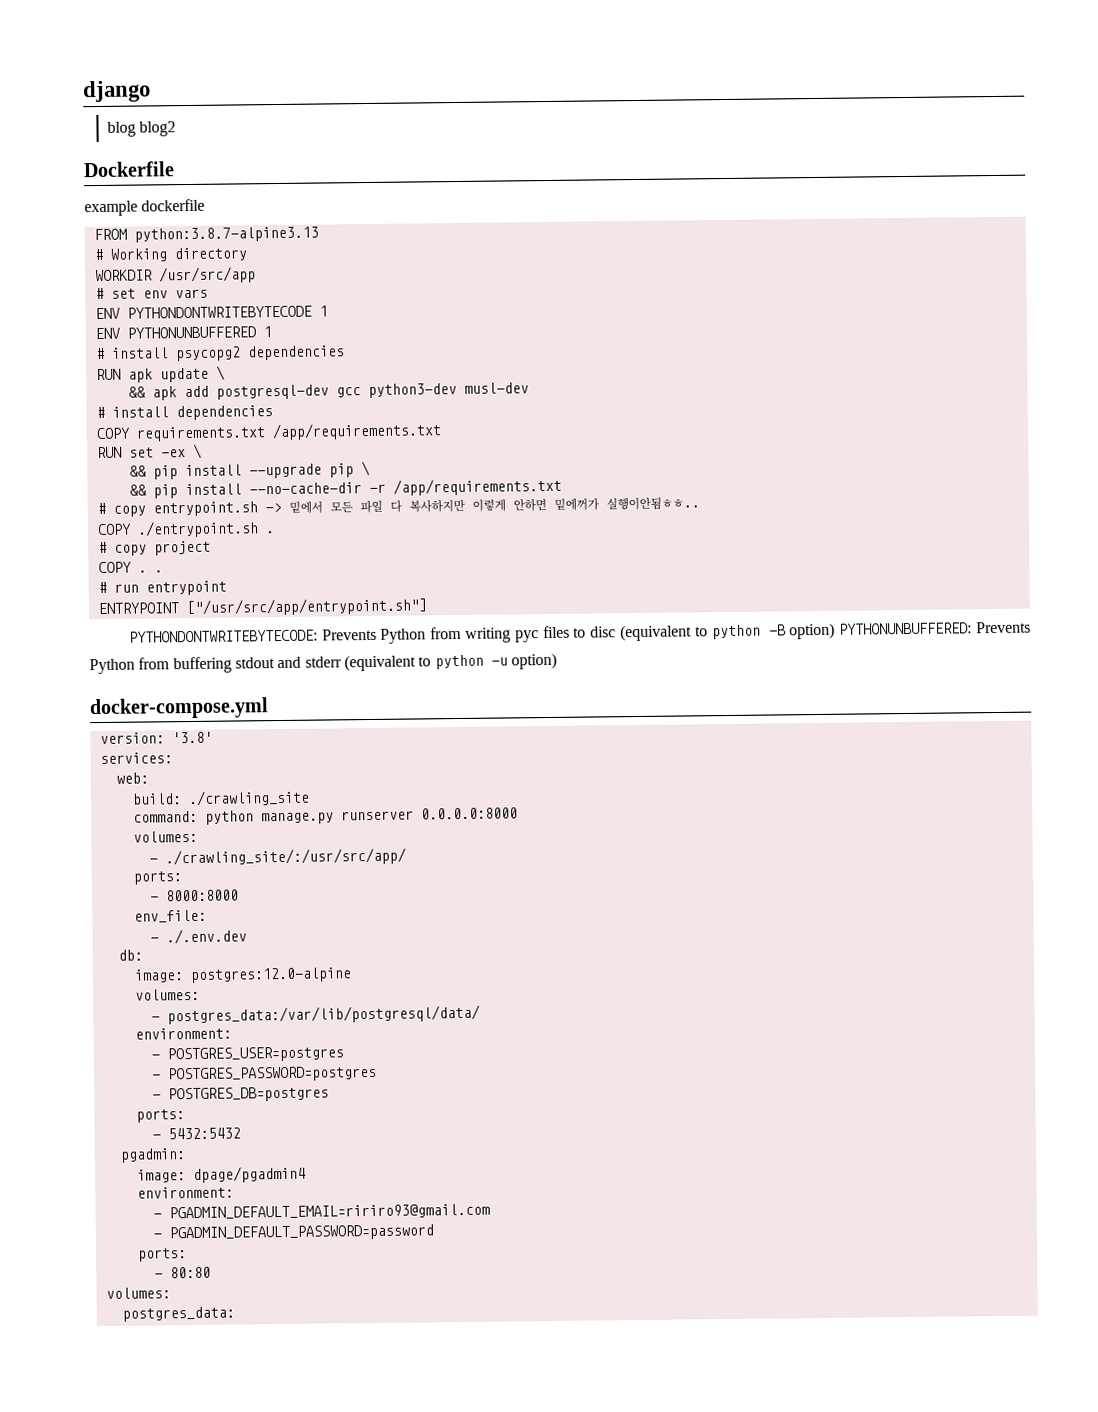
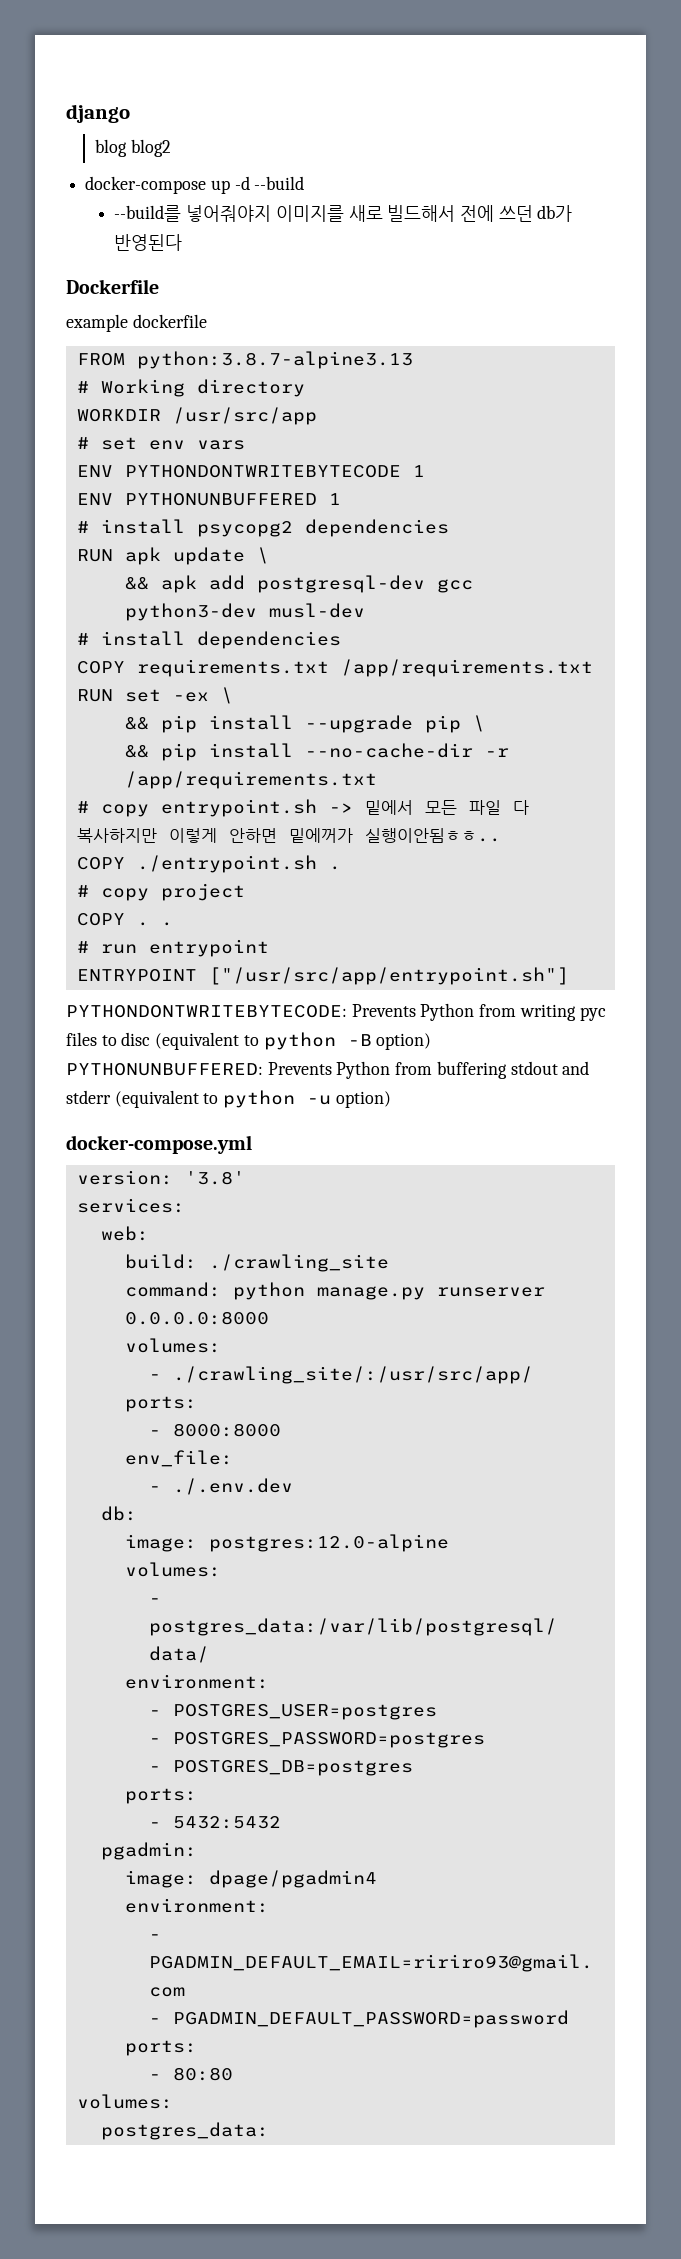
(177, 129) none -> [85,176,305,194] [114,205,573,222] [114,234,183,251] // docker-compose up -d --build // --build를 넣어줘야지 이미지를 새로 빌드해서 전에 쓰던 db가 반영된다

